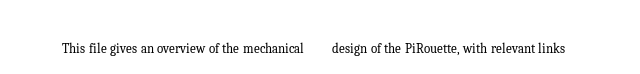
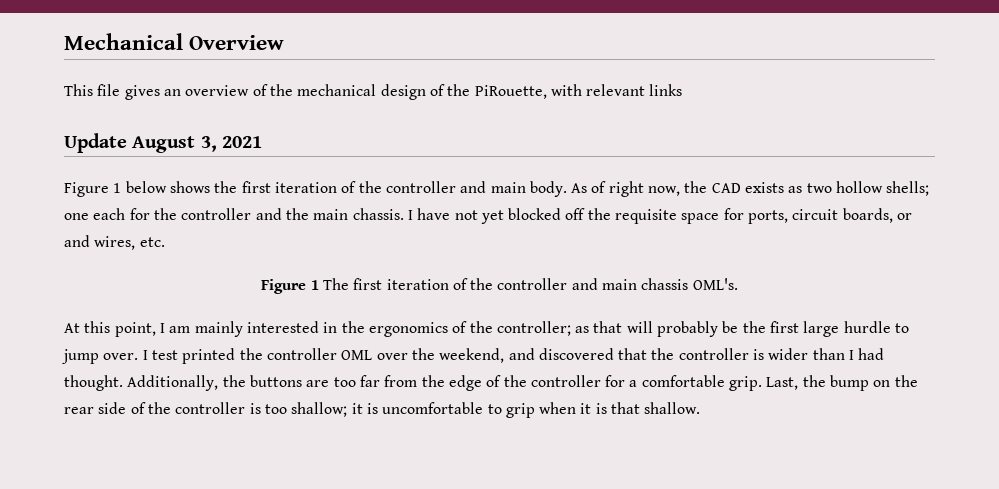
(62, 47) none -> [64,33,285,50] Mechanical Overview //
(566, 47) none -> [64,133,263,153] [64,181,930,197] [64,208,913,224] [64,235,165,250] [261,278,738,294] [64,321,910,337] [62,348,885,364] [64,375,918,391] [64,402,701,418] // Update August 3, 2021 // Figure 1 below shows the first iteration of the controller and main body. As of right now, the CAD exists as two hollow shells; one each for the controller and the main chassis. I have not yet blocked off the requisite space for ports, circuit boards, or and wires, etc. // Figure 1 The first iteration of the controller and main chassis OML's. // At this point, I am mainly interested in the ergonomics of the controller; as that will probably be the first large hurdle to jump over. I test printed the controller OML over the weekend, and discovered that the controller is wider than I had thought. Additionally, the buttons are too far from the edge of the controller for a comfortable grip. Last, the bump on the rear side of the controller is too shallow; it is uncomfortable to grip when it is that shallow.

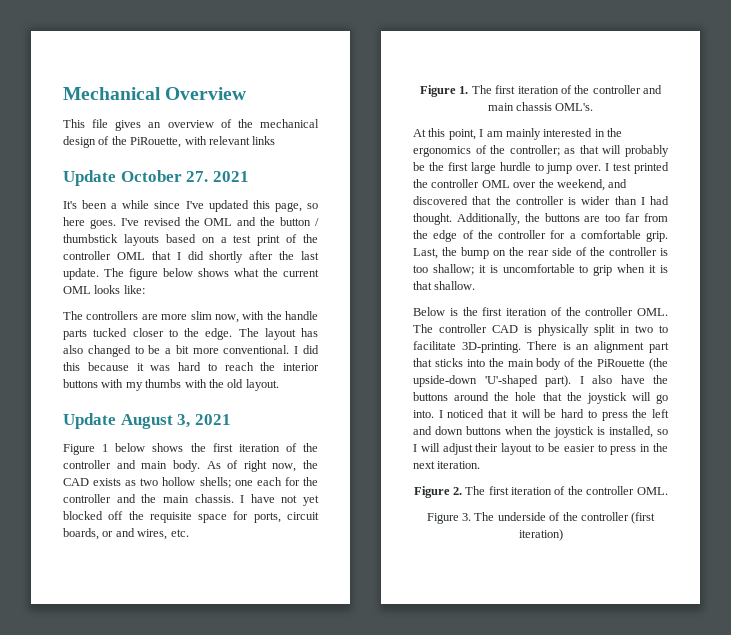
(683, 90) none -> [63,170,249,186] [63,200,318,212] [63,217,319,229] [63,234,318,246] [63,251,319,263] [63,268,319,280] [63,285,145,294] [63,311,318,323] [63,328,318,340] [63,345,319,357] [63,362,319,371] [63,379,279,391] // Update October 27. 2021 // It's been a while since I've updated this page, so here goes. I've revised the OML and the button / thumbstick layouts based on a test print of the controller OML that I did shortly after the last update. The figure below shows what the current OML looks like: // The controllers are more slim now, with the handle parts tucked closer to the edge. The layout has also changed to be a bit more conventional. I did this because it was hard to reach the interior buttons with my thumbs with the old layout.
[310,280,319,290] 1 -> [459,86,469,94] 1.
(701, 408) none -> [413,307,668,316] [413,324,668,336] [413,341,669,353] [413,358,668,370] [413,375,668,387] [413,392,668,404] [413,409,669,421] [413,426,668,438] [413,443,668,455] [413,461,481,469] [413,486,668,498] [426,512,656,524] [518,529,563,541] // Below is the first iteration of the controller OML. The controller CAD is physically split in two to facilitate 3D-printing. There is an alignment part that sticks into the main body of the PiRouette (the upside-down 'U'-shaped part). I also have the buttons around the hole that the joystick will go into. I noticed that it will be hard to press the left and down buttons when the joystick is installed, so I will adjust their layout to be easier to press in the next iteration. // Figure 2. The first iteration of the controller OML. // Figure 3. The underside of the controller (first iteration)

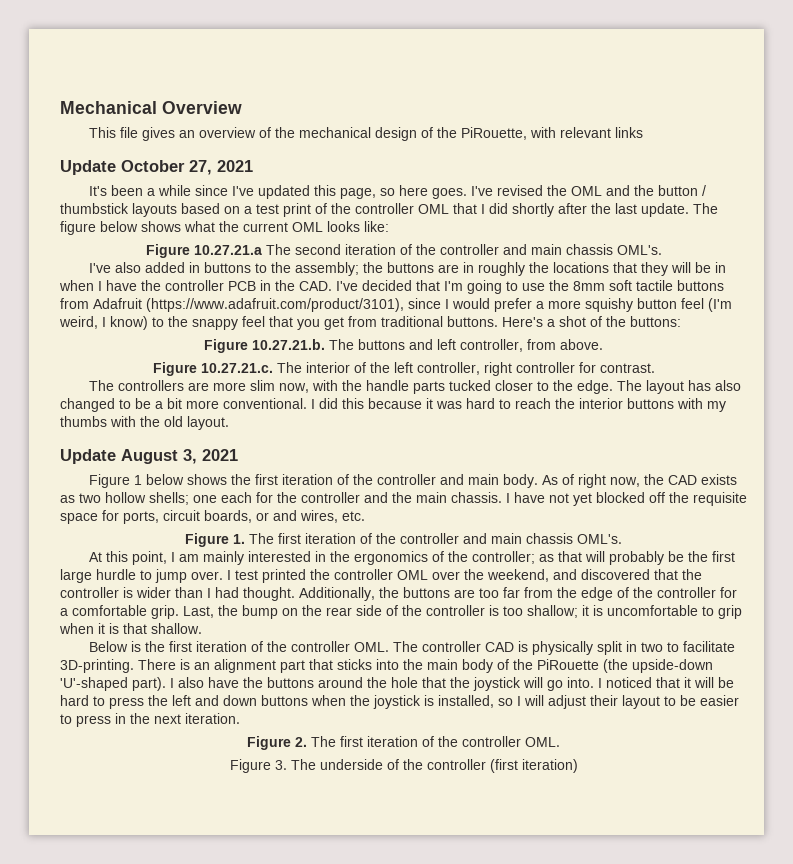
[186,171,209,182] 27. -> [189,160,212,175] 27,
(145, 289) none -> [145,244,662,258] [89,262,727,276] [59,280,724,294] [60,298,732,312] [59,316,681,330] [204,339,603,353] [152,362,655,376] // Figure 10.27.21.a The second iteration of the controller and main chassis OML's. // I've also added in buttons to the assembly; the buttons are in roughly the locations that they will be in when I have the controller PCB in the CAD. I've decided that I'm going to use the 8mm soft tactile buttons from Adafruit (https://www.adafruit.com/product/3101), since I would prefer a more squishy button feel (I'm weird, I know) to the snappy feel that you get from traditional buttons. Here's a shot of the buttons: // Figure 10.27.21.b. The buttons and left controller, from above. // Figure 10.27.21.c. The interior of the left controller, right controller for contrast.

